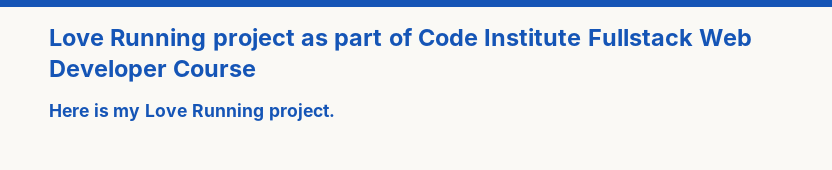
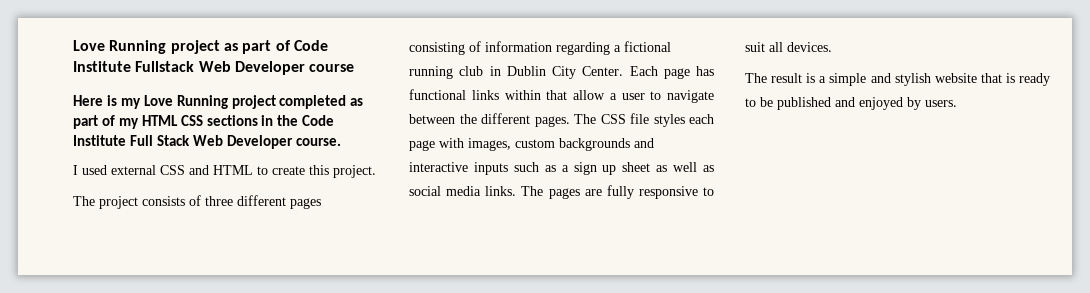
[173,60,257,77] Course -> [309,64,355,72] course
[268,103,335,121] project. -> [231,95,364,109] [73,115,335,129] [73,135,341,149] [73,165,376,178] [73,195,321,209] [409,41,671,55] [409,66,714,79] [409,89,714,103] [409,113,714,127] [409,138,654,151] [409,162,714,175] [409,185,714,199] [745,42,832,52] [745,73,1050,86] [745,97,957,110] project completed as part of my HTML CSS sections in the Code Institute Full Stack Web Developer course. // I used external CSS and HTML to create this project. // The project consists of three different pages consisting of information regarding a fictional running club in Dublin City Center. Each page has functional links within that allow a user to navigate between the different pages. The CSS file styles each page with images, custom backgrounds and interactive inputs such as a sign up sheet as well as social media links. The pages are fully responsive to suit all devices. // The result is a simple and stylish website that is ready to be published and enjoyed by users.

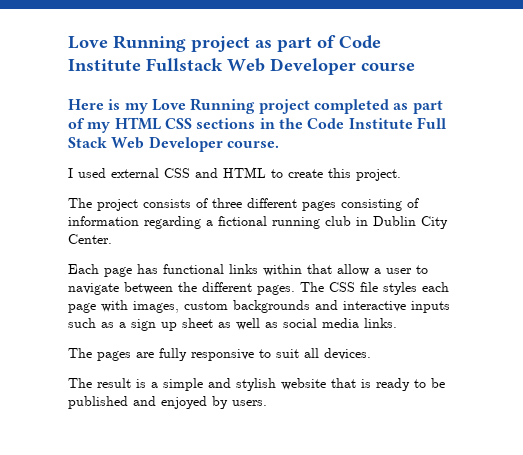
(624, 71) none -> (112, 239) //
(517, 191) none -> (397, 323) //

